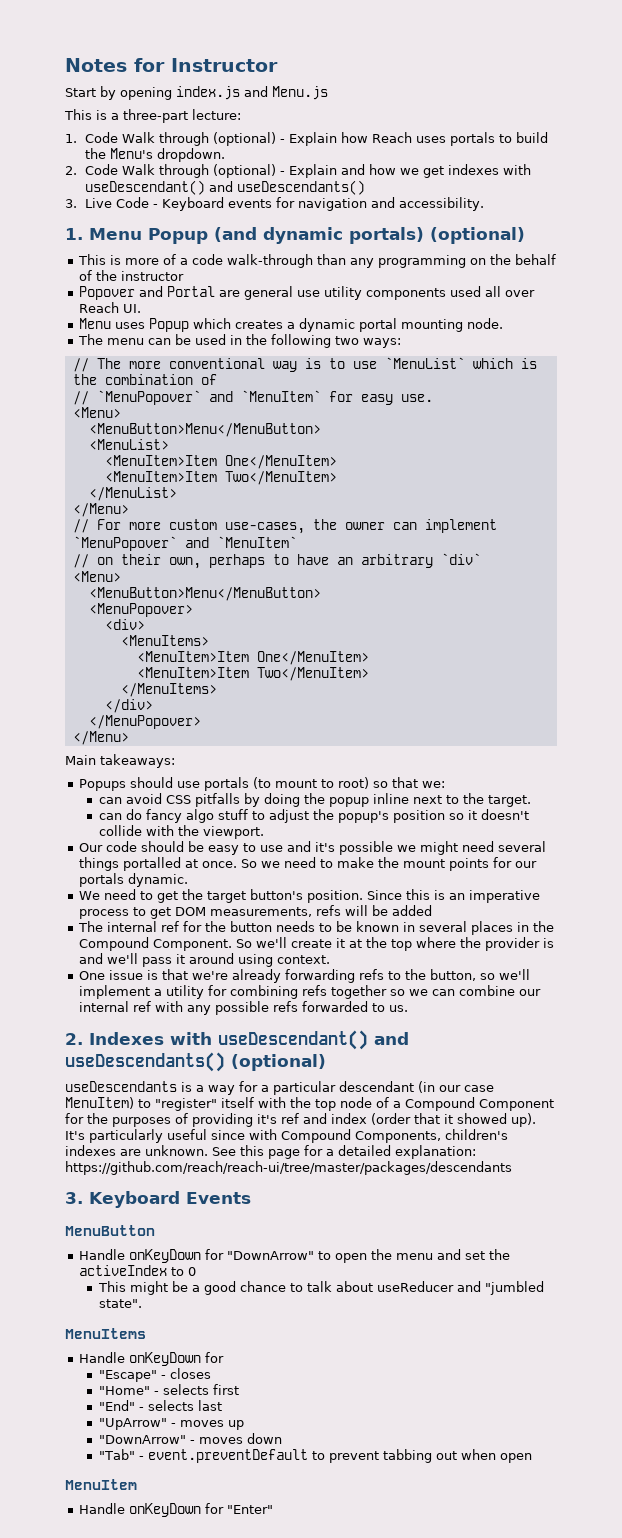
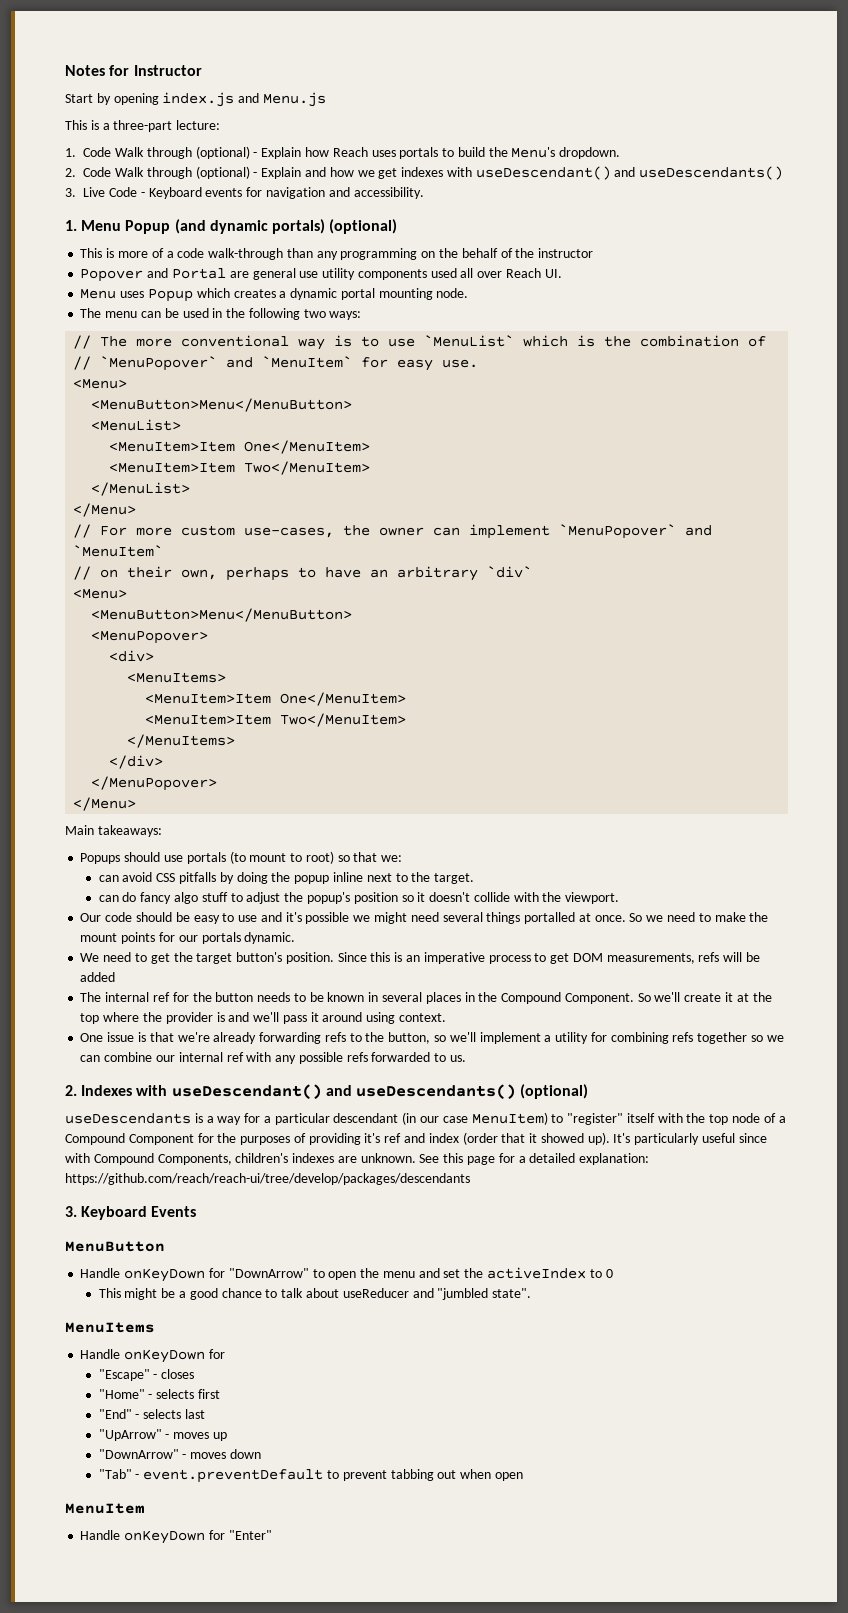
[65,1161,512,1175] https://github.com/reach/reach-ui/tree/master/packages/descendants -> [65,1173,470,1185] https://github.com/reach/reach-ui/tree/develop/packages/descendants

